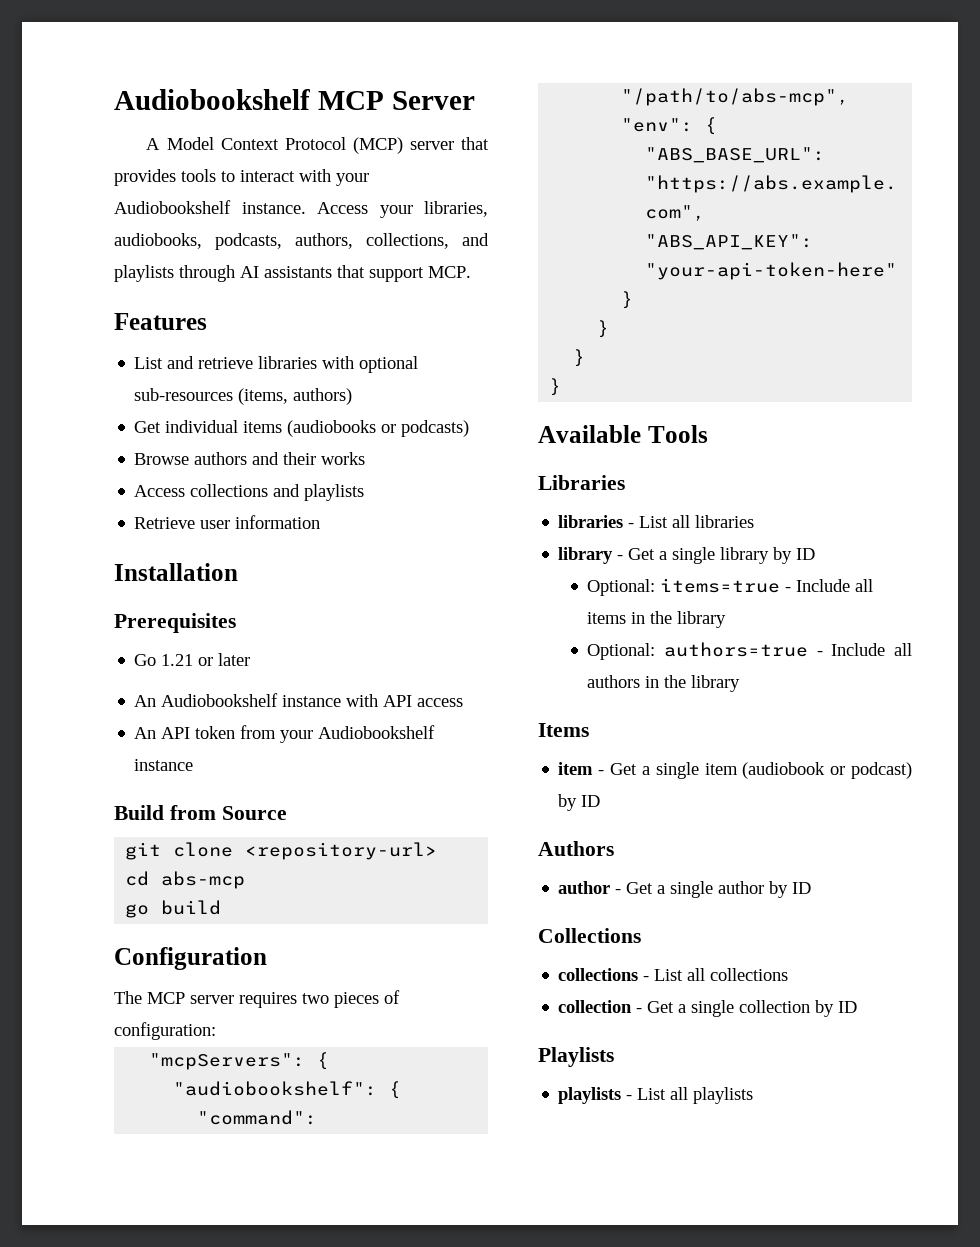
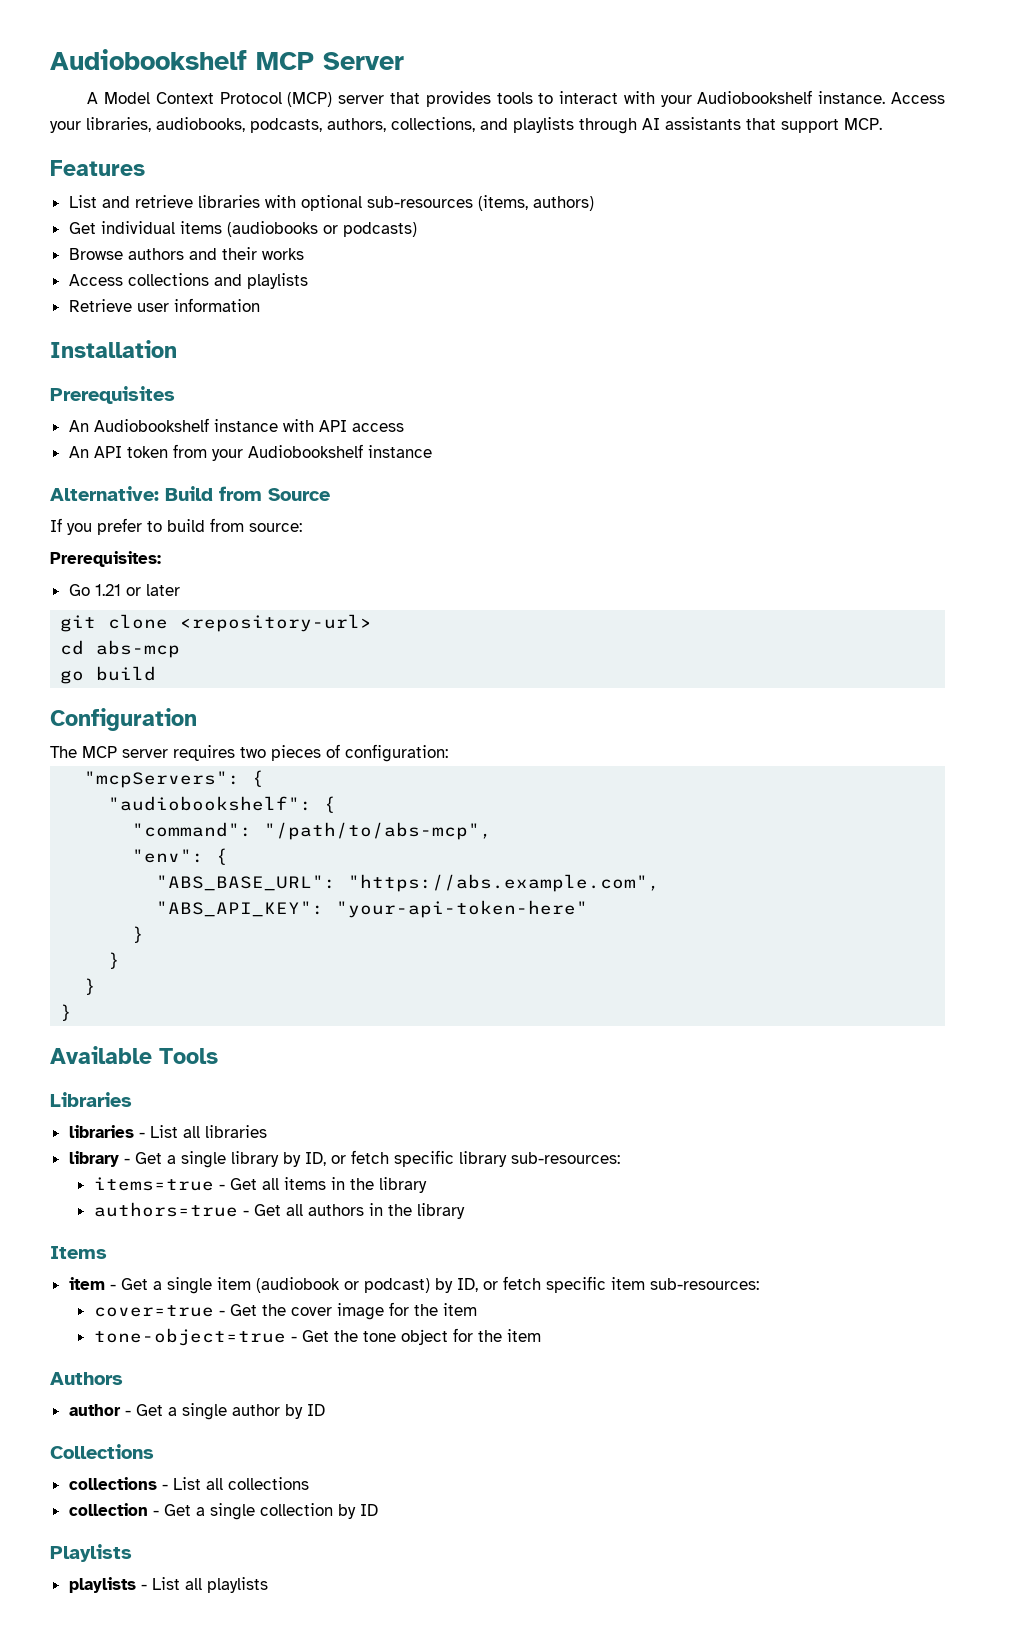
[134,653,251,666] // Go 1.21 or later -> (175, 395) none
(194, 765) none -> [50,486,159,501] Alternative:
(287, 813) none -> [50,518,302,535] [50,551,161,567] [68,584,180,596] // If you prefer to build from source: // Prerequisites: // Go 1.21 or later
[796,548,816,560] [587,579,656,596] ID // Optional: -> [304,1150,620,1167] ID, or fetch specific library sub-resources: //
[796,579,851,592] Include -> [229,1178,257,1190] Get
[587,643,656,660] Optional: -> (427, 1185) none
[831,643,886,656] Include -> [253,1204,281,1216] Get
[581,795,601,807] ID -> [456,1276,759,1293] [93,1302,477,1320] [93,1328,541,1346] ID, or fetch specific item sub-resources: // cover=true - Get the cover image for the item // tone-object=true - Get the tone object for the item

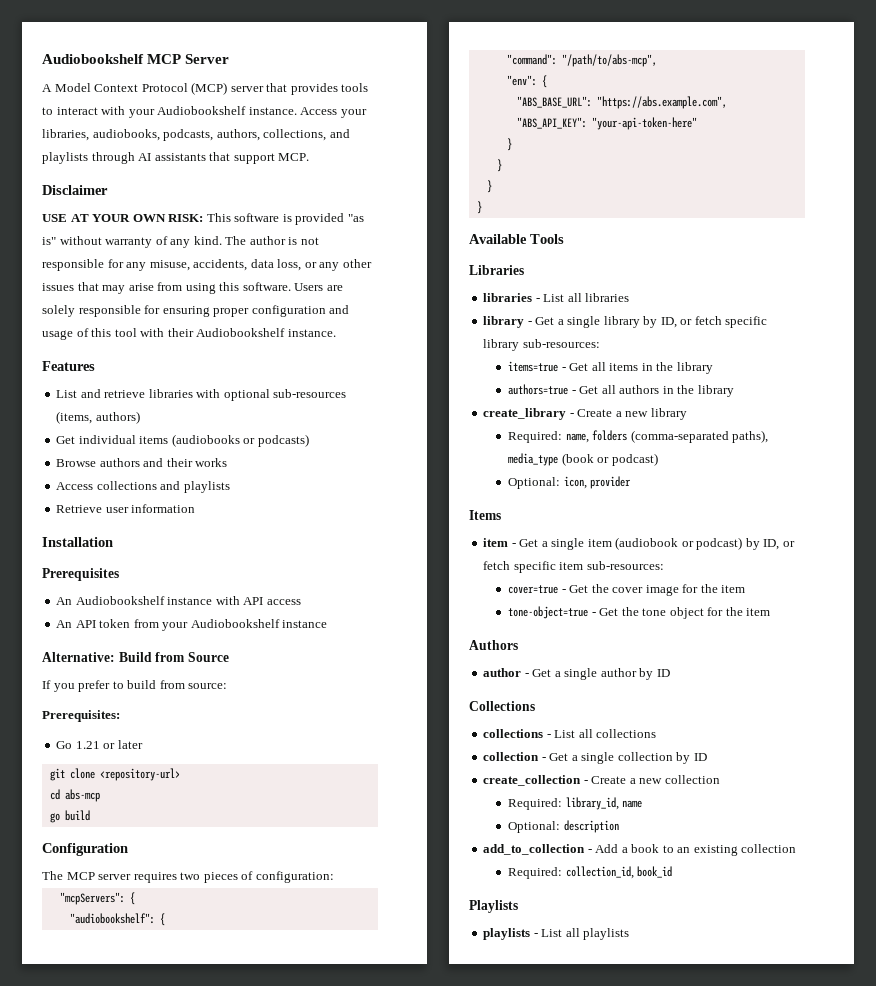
(882, 124) none -> [42,185,108,195] [42,213,364,225] [42,236,319,248] [42,259,372,271] [42,282,343,294] [42,305,350,317] [42,328,336,340] // Disclaimer // USE AT YOUR OWN RISK: This software is provided "as is" without warranty of any kind. The author is not responsible for any misuse, accidents, data loss, or any other issues that may arise from using this software. Users are solely responsible for ensuring proper configuration and usage of this tool with their Audiobookshelf instance.
(465, 1211) none -> [483,408,687,420] [508,430,769,443] [508,453,658,466] [508,476,632,489] // create_library - Create a new library // Required: name, folders (comma-separated paths), media_type (book or podcast) // Optional: icon, provider
(378, 1510) none -> [483,775,720,786] [508,797,643,810] [508,820,619,833] [483,844,797,856] [508,866,673,879] // create_collection - Create a new collection // Required: library_id, name // Optional: description // add_to_collection - Add a book to an existing collection // Required: collection_id, book_id

